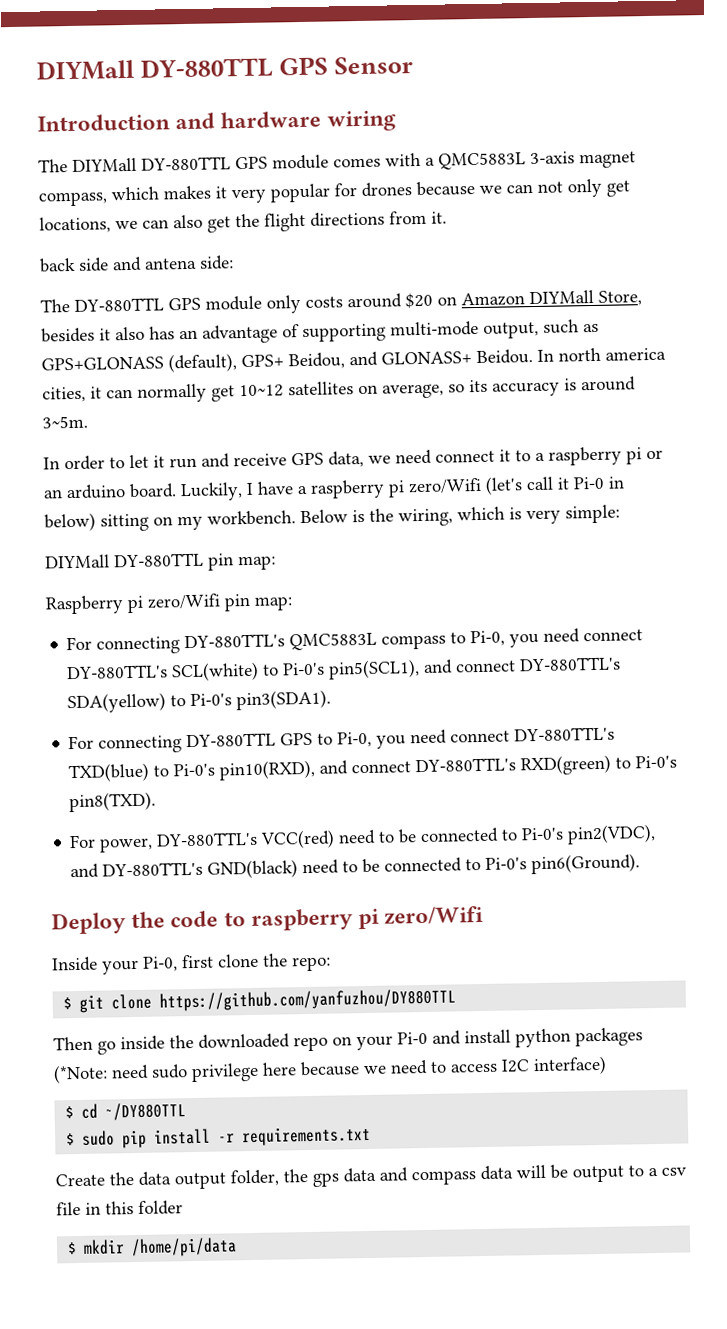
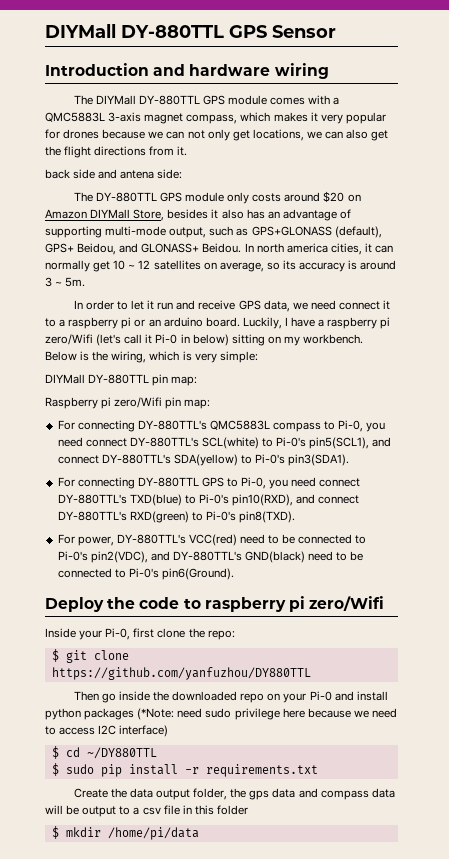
[239,384,284,398] 10~12 -> [113,260,151,270] 10 ~ 12
[42,415,88,429] 3~5m. -> [45,277,86,287] 3 ~ 5m.

